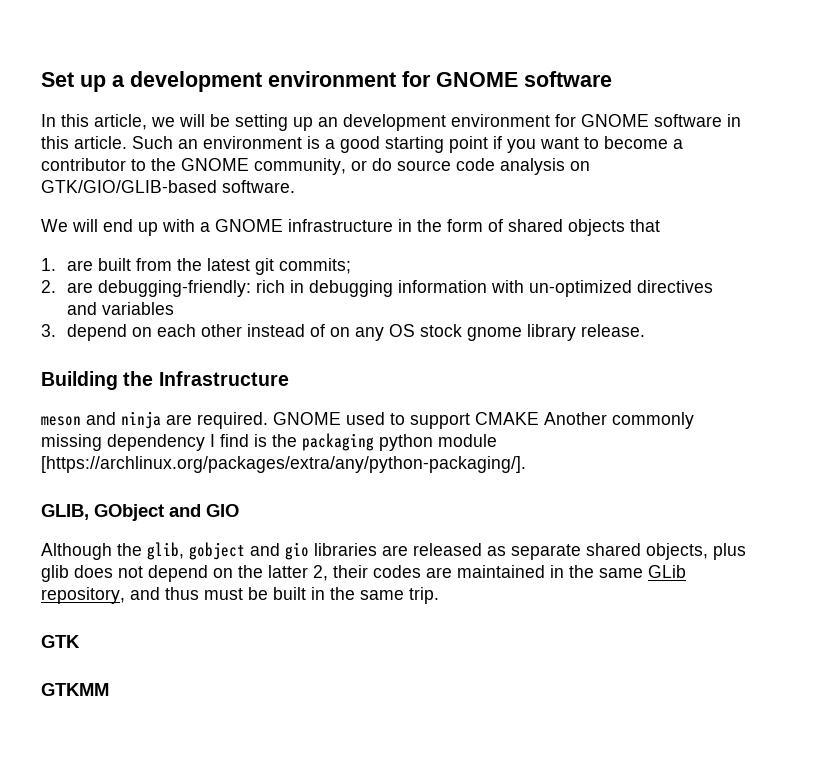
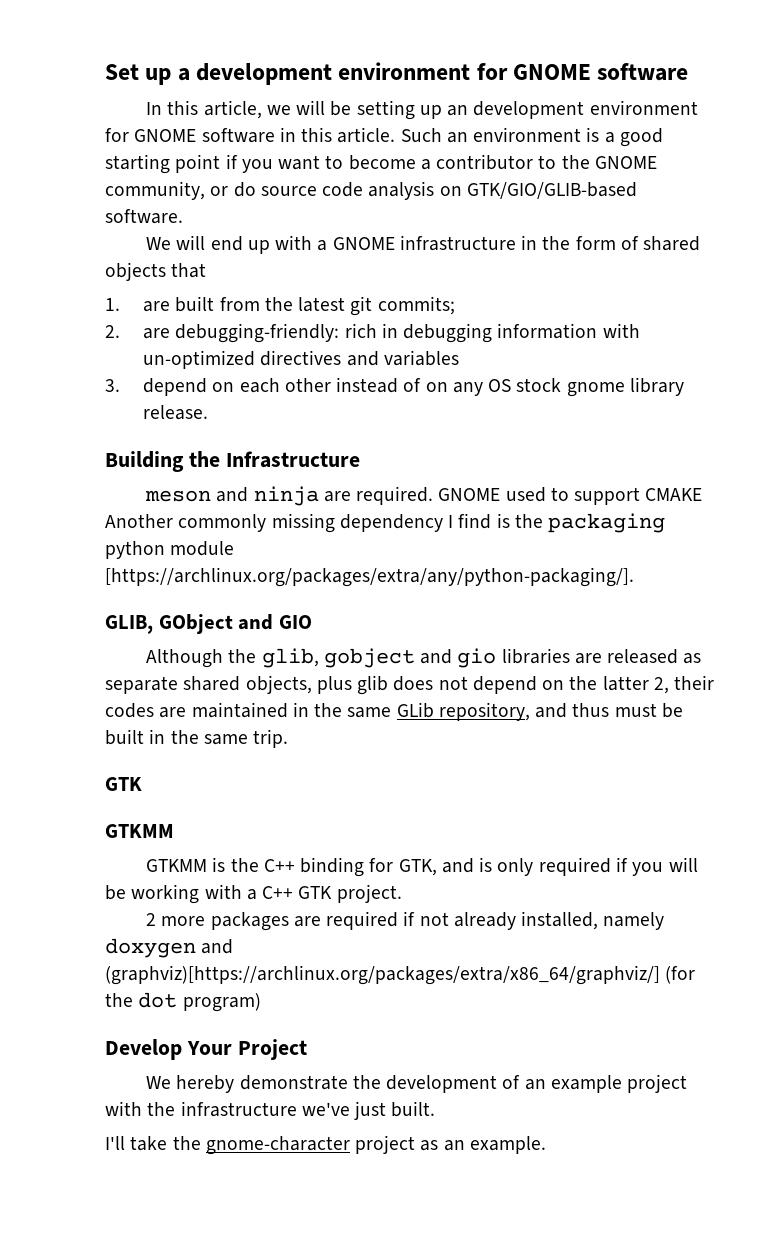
(109, 689) none -> [146,857,698,877] [105,884,402,904] [146,911,665,931] [105,938,234,958] [105,965,696,985] [105,992,261,1012] [105,1039,307,1060] [146,1074,688,1093] [105,1101,436,1120] [105,1135,546,1155] // GTKMM is the C++ binding for GTK, and is only required if you will be working with a C++ GTK project. // 2 more packages are required if not already installed, namely doxygen and (graphviz)[https://archlinux.org/packages/extra/x86_64/graphviz/] (for the dot program) // Develop Your Project // We hereby demonstrate the development of an example project with the infrastructure we've just built. // I'll take the gnome-character project as an example.

